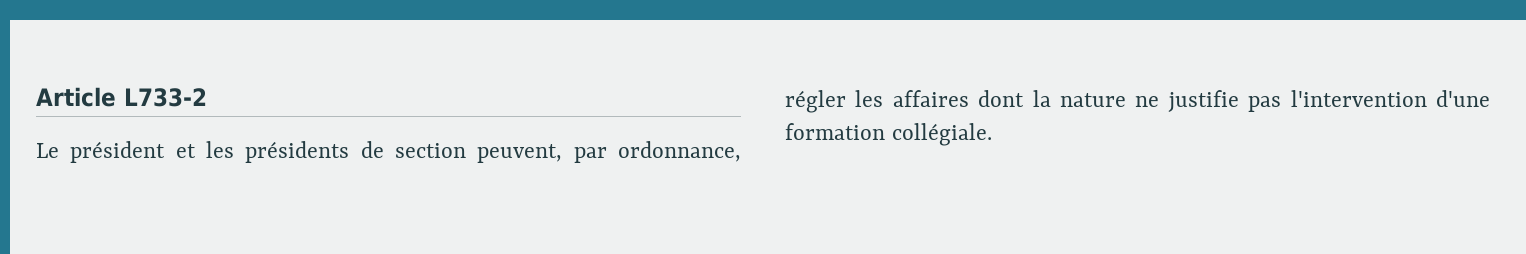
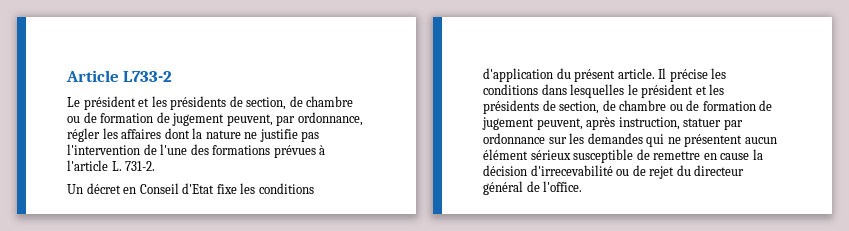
[395,143,466,158] section -> [246,96,354,110] [67,112,225,126] section, de chambre ou de formation de jugement
[1436,90,1490,107] [785,123,992,146] d'une formation collégiale. -> [143,144,326,158] [67,160,156,171] [67,183,314,194] [483,68,727,82] [483,84,725,98] [483,100,773,114] [482,117,743,130] [483,133,777,147] [483,149,763,163] [483,165,745,179] [483,181,583,195] de l'une des formations prévues à l'article L. 731-2. // Un décret en Conseil d'Etat fixe les conditions d'application du présent article. Il précise les conditions dans lesquelles le président et les présidents de section, de chambre ou de formation de jugement peuvent, après instruction, statuer par ordonnance sur les demandes qui ne présentent aucun élément sérieux susceptible de remettre en cause la décision d'irrecevabilité ou de rejet du directeur général de l'office.

